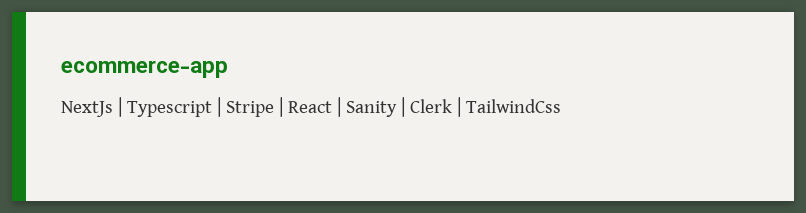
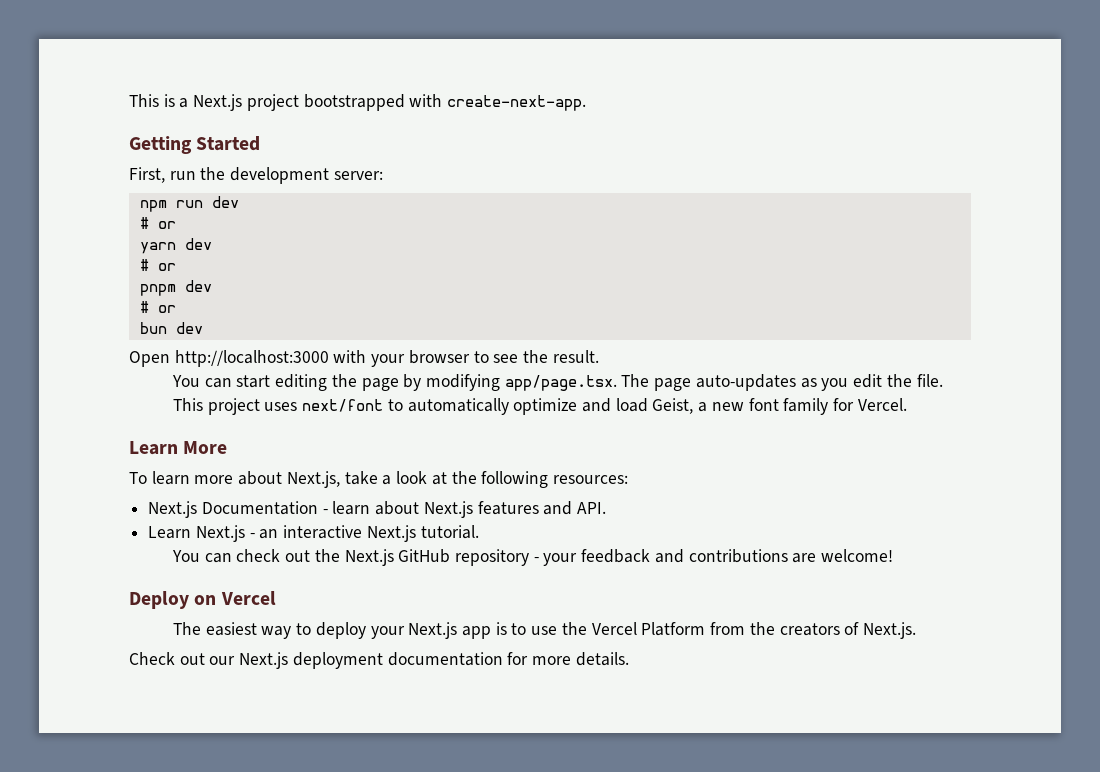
[61,60,228,78] [61,97,561,117] ecommerce-app // NextJs | Typescript | Stripe | React | Sanity | Clerk | TailwindCss -> [129,94,587,111] [129,136,261,154] [129,167,383,184] [139,196,239,212] [139,217,176,229] [139,238,212,254] [139,259,176,271] [139,280,212,296] [139,301,176,313] [139,322,203,334] [129,350,599,367] [171,374,943,391] [172,398,907,415] [129,441,228,455] [129,471,628,488] [148,501,607,518] [148,525,479,542] [171,549,894,566] [129,591,276,609] [172,622,916,639] [129,652,629,669] This is a Next.js project bootstrapped with create-next-app. // Getting Started // First, run the development server: // npm run dev // # or // yarn dev // # or // pnpm dev // # or // bun dev // Open http://localhost:3000 with your browser to see the result. // You can start editing the page by modifying app/page.tsx. The page auto-updates as you edit the file. // This project uses next/font to automatically optimize and load Geist, a new font family for Vercel. // Learn More // To learn more about Next.js, take a look at the following resources: // Next.js Documentation - learn about Next.js features and API. // Learn Next.js - an interactive Next.js tutorial. // You can check out the Next.js GitHub repository - your feedback and contributions are welcome! // Deploy on Vercel // The easiest way to deploy your Next.js app is to use the Vercel Platform from the creators of Next.js. // Check out our Next.js deployment documentation for more details.

